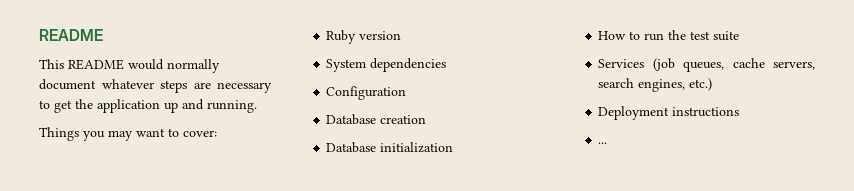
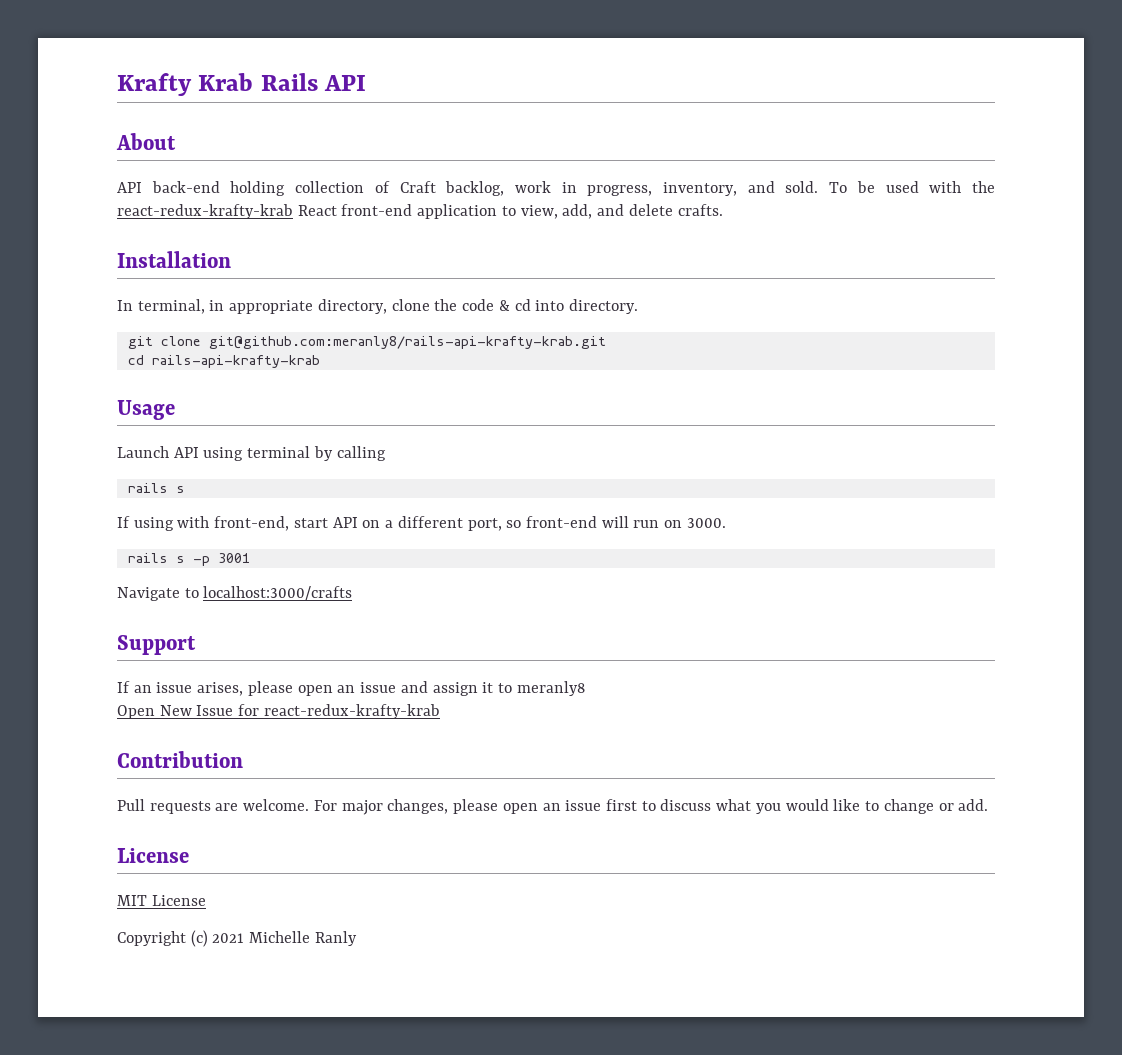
[39,29,103,41] [39,59,220,73] [39,79,272,93] [39,99,257,113] [39,127,217,141] [326,30,402,44] [326,58,447,72] [326,86,407,100] [326,114,427,125] [326,142,454,153] [598,30,740,41] [598,58,815,72] [598,78,713,92] [598,106,740,120] [598,142,608,144] README // This README would normally document whatever steps are necessary to get the application up and running. // Things you may want to cover: // Ruby version // System dependencies // Configuration // Database creation // Database initialization // How to run the test suite // Services (job queues, cache servers, search engines, etc.) // Deployment instructions // ... -> [117,73,367,96] [116,133,176,150] [117,181,996,196] [117,204,723,219] [117,251,231,268] [117,299,638,314] [127,336,606,349] [127,355,320,368] [117,400,175,420] [117,446,386,461] [127,483,185,493] [117,516,726,531] [127,553,250,566] [117,586,353,601] [117,635,196,655] [117,681,585,696] [117,704,440,719] [117,751,243,768] [117,799,989,815] [117,848,189,863] [117,895,206,906] [117,930,357,947] Krafty Krab Rails API // About // API back-end holding collection of Craft backlog, work in progress, inventory, and sold. To be used with the react-redux-krafty-krab React front-end application to view, add, and delete crafts. // Installation // In terminal, in appropriate directory, clone the code & cd into directory. // git clone git@github.com:meranly8/rails-api-krafty-krab.git // cd rails-api-krafty-krab // Usage // Launch API using terminal by calling // rails s // If using with front-end, start API on a different port, so front-end will run on 3000. // rails s -p 3001 // Navigate to localhost:3000/crafts // Support // If an issue arises, please open an issue and assign it to meranly8 // Open New Issue for react-redux-krafty-krab // Contribution // Pull requests are welcome. For major changes, please open an issue first to discuss what you would like to change or add. // License // MIT License // Copyright (c) 2021 Michelle Ranly

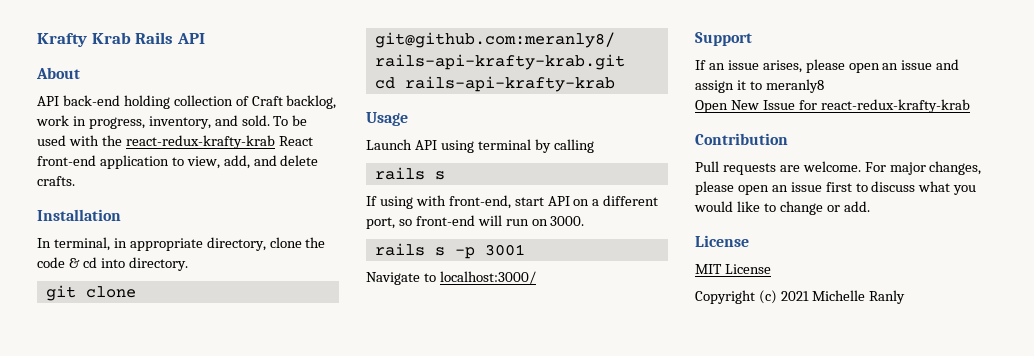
[203,586,353,600] localhost:3000/crafts -> [439,271,536,284] localhost:3000/

